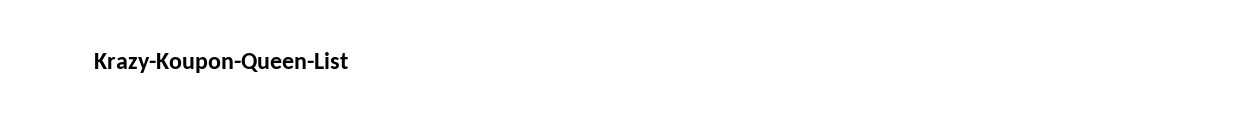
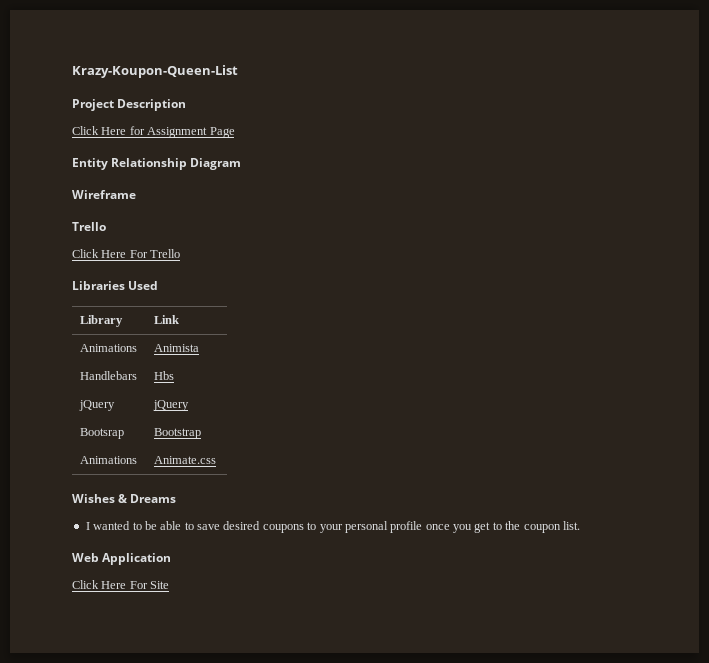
(348, 62) none -> [72,99,187,111] [72,126,235,138] [72,158,242,170] [72,190,136,199] [72,222,106,231] [72,249,181,258] [72,281,159,290] [80,315,124,327] [154,315,180,324] [80,344,138,352] [154,344,200,352] [80,371,138,380] [154,371,175,380] [79,400,116,411] [153,400,190,411] [80,428,125,439] [154,428,202,439] [80,456,138,464] [154,456,217,464] [72,494,177,503] [85,521,580,533] [72,553,172,565] [72,580,170,589] // Project Description // Click Here for Assignment Page // Entity Relationship Diagram // Wireframe // Trello // Click Here For Trello // Libraries Used // Library | Link // Animations | Animista // Handlebars | Hbs // jQuery | jQuery // Bootsrap | Bootstrap // Animations | Animate.css // Wishes & Dreams // I wanted to be able to save desired coupons to your personal profile once you get to the coupon list. // Web Application // Click Here For Site

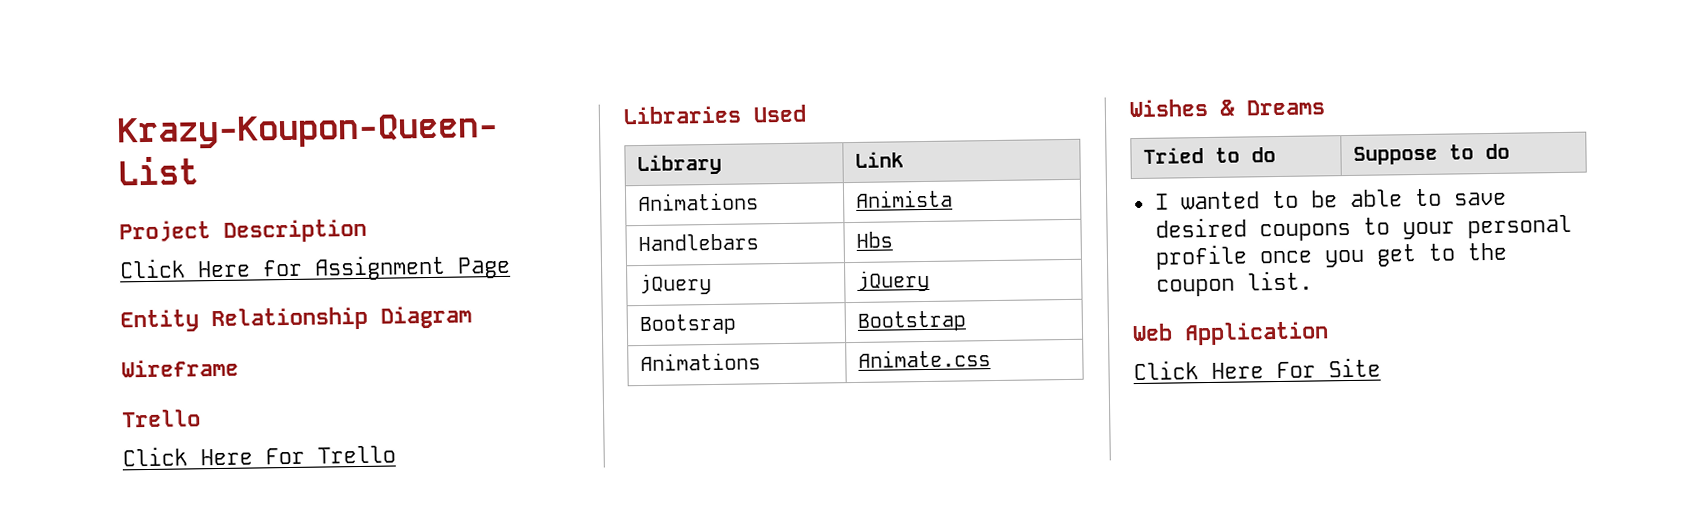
(177, 498) none -> [1143,147,1277,164] [1353,143,1511,165] // Tried to do | Suppose to do

